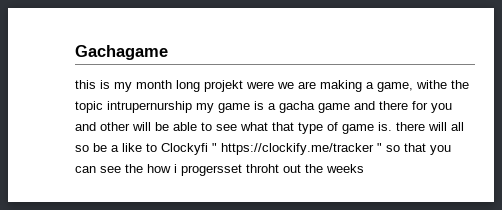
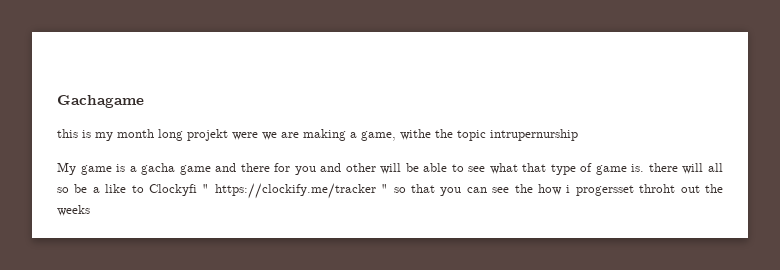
[196,103,214,113] my -> [57,162,76,175] // My

